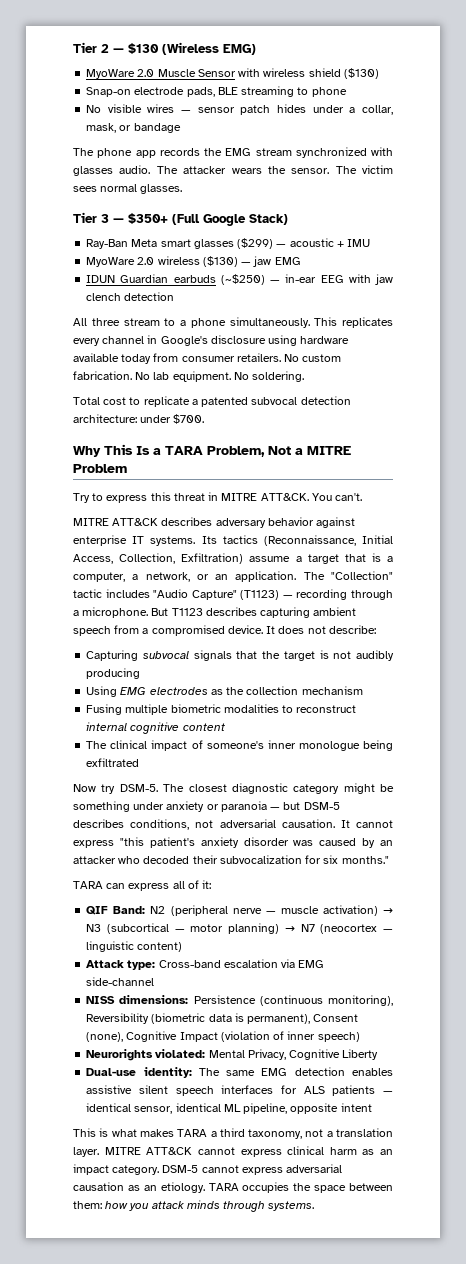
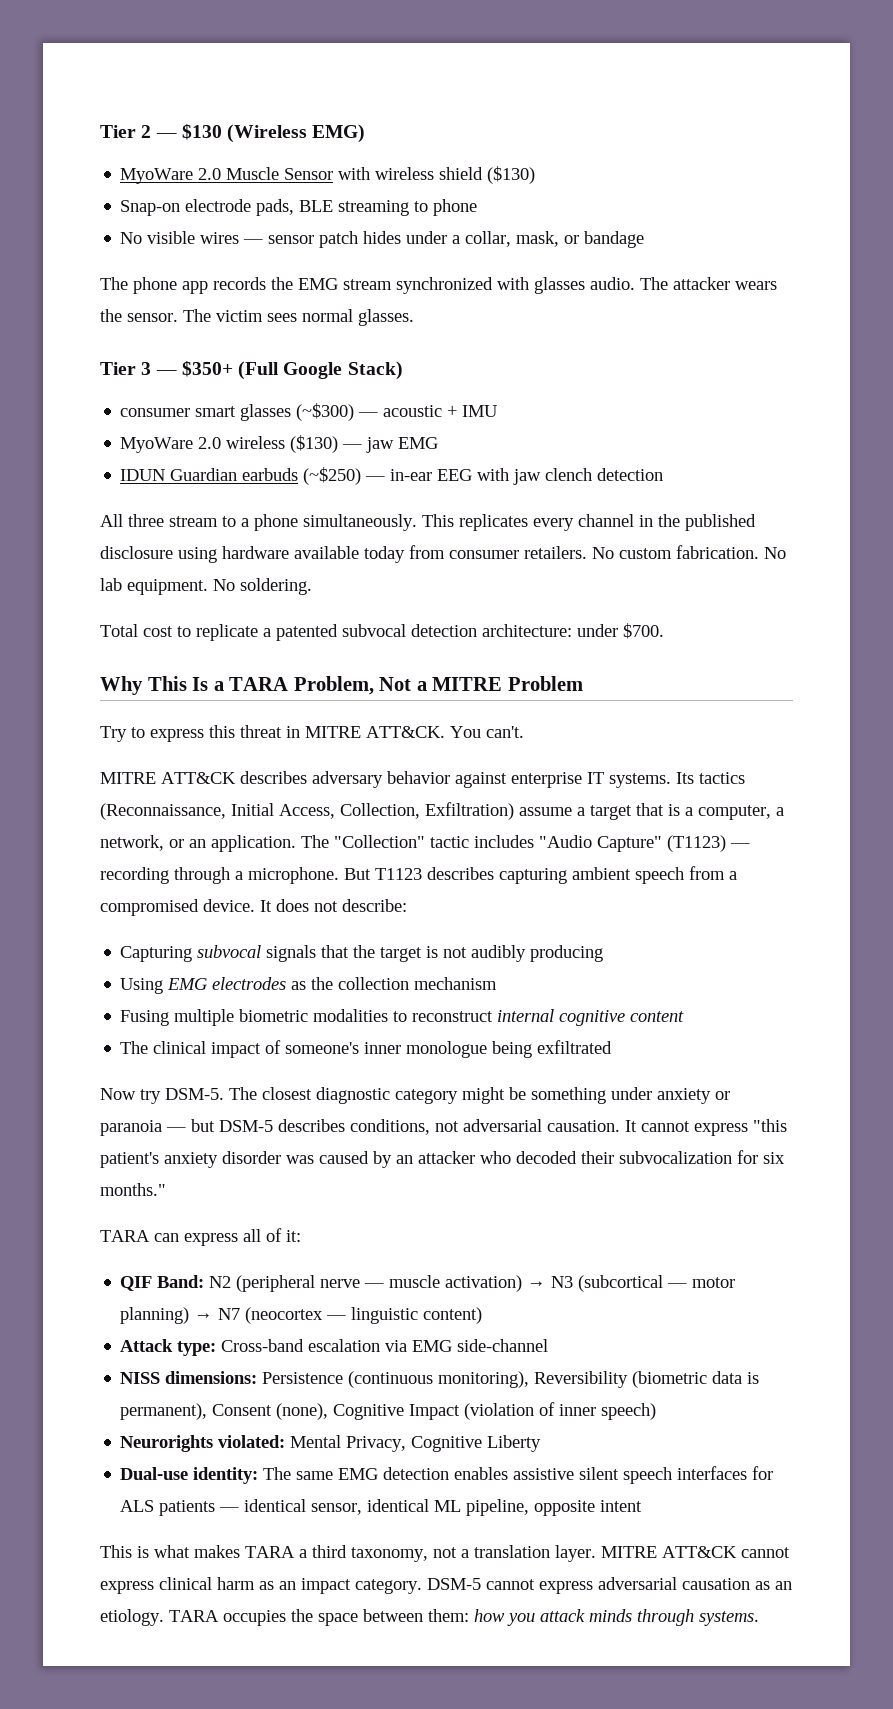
[86,239,158,249] Ray-Ban Meta -> [120,408,191,417] consumer
[237,238,274,249] ($299) -> [296,403,355,421] (~$300)
[160,336,208,346] Google's -> [658,514,756,531] the published

